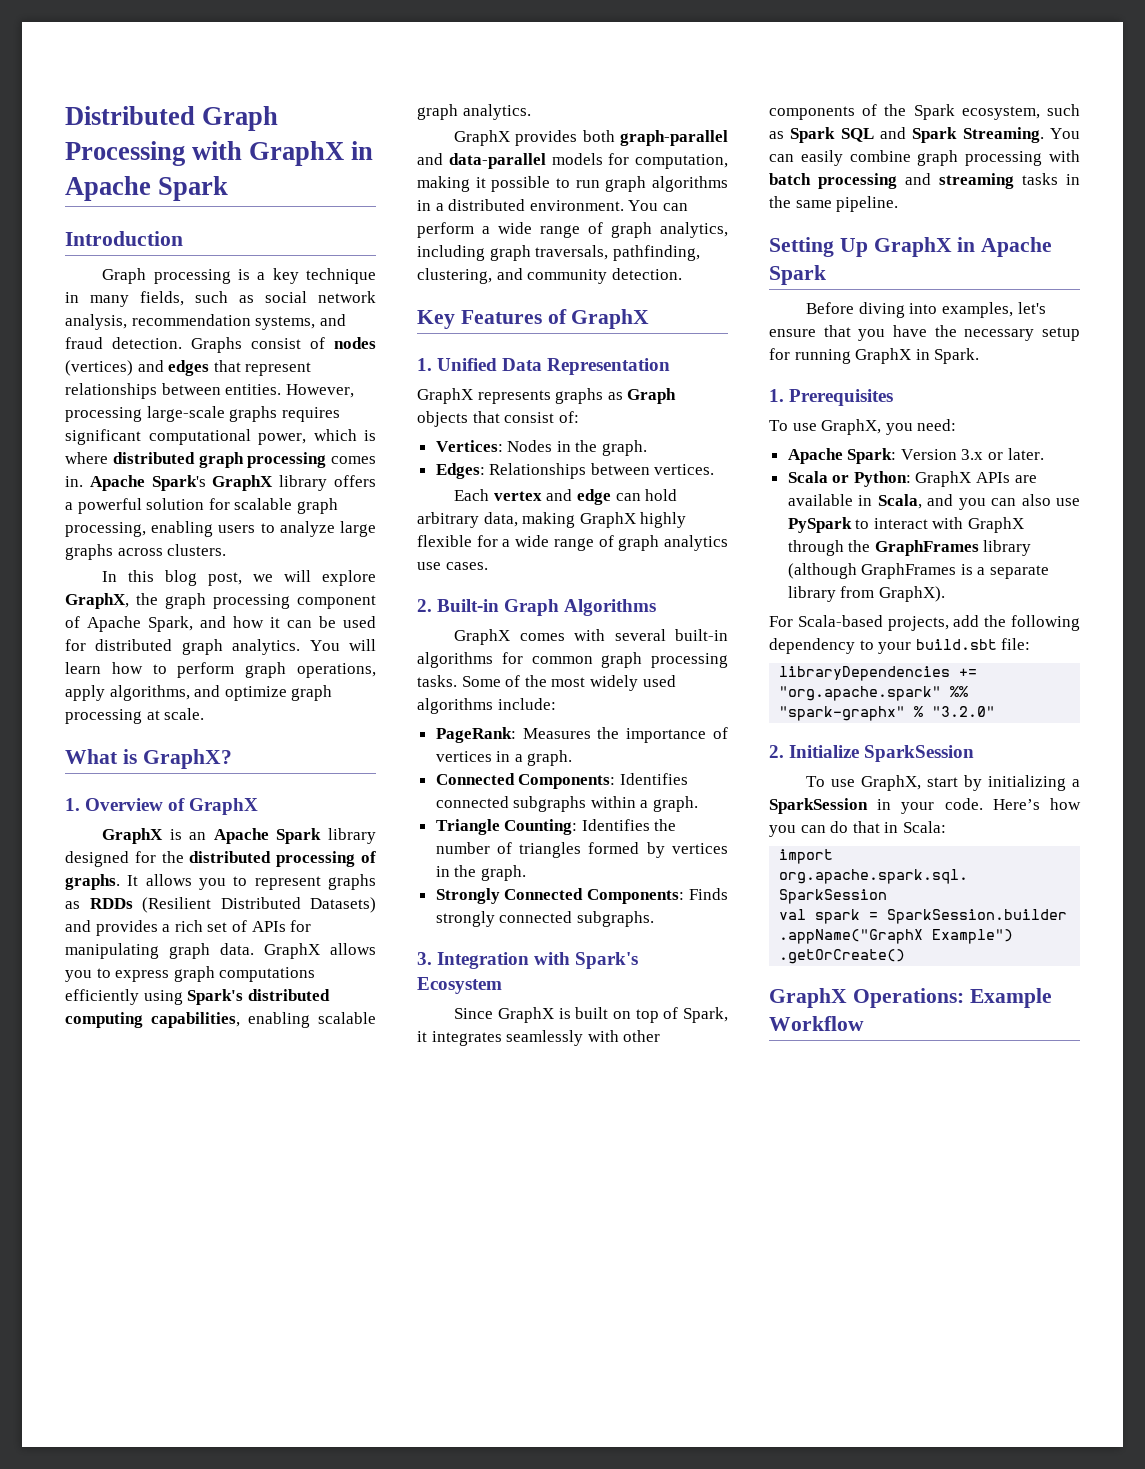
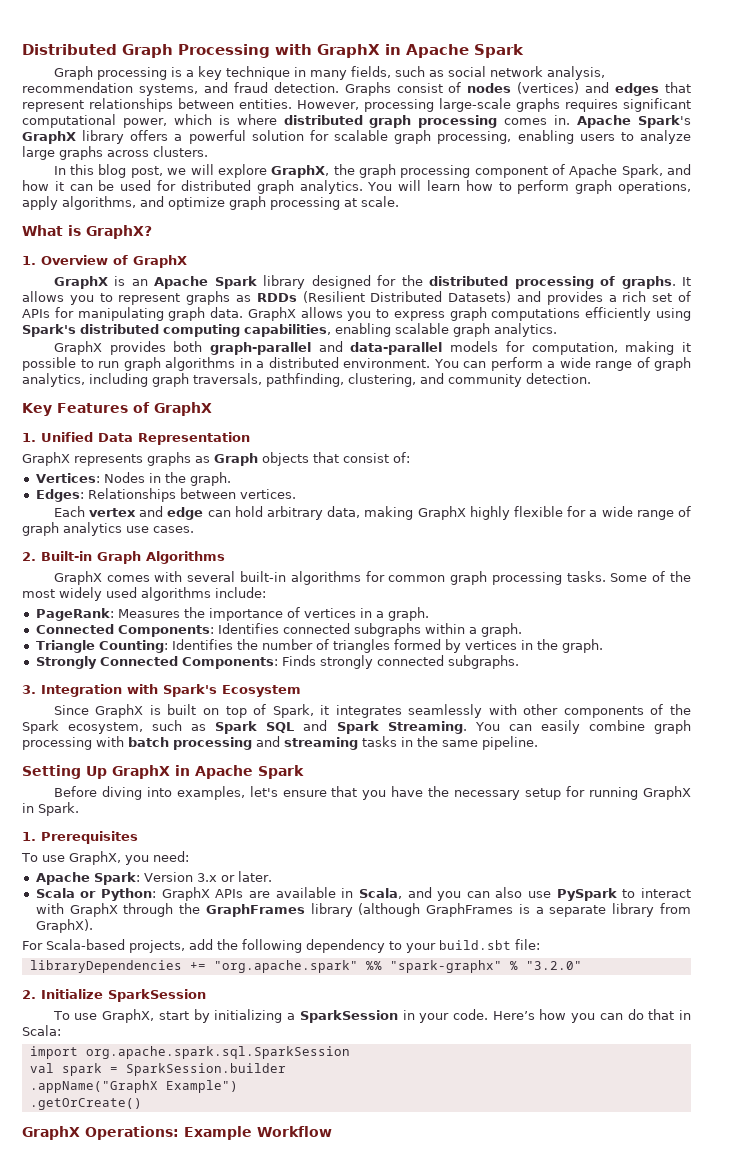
[65,231,183,246] // Introduction -> (524, 51) none

